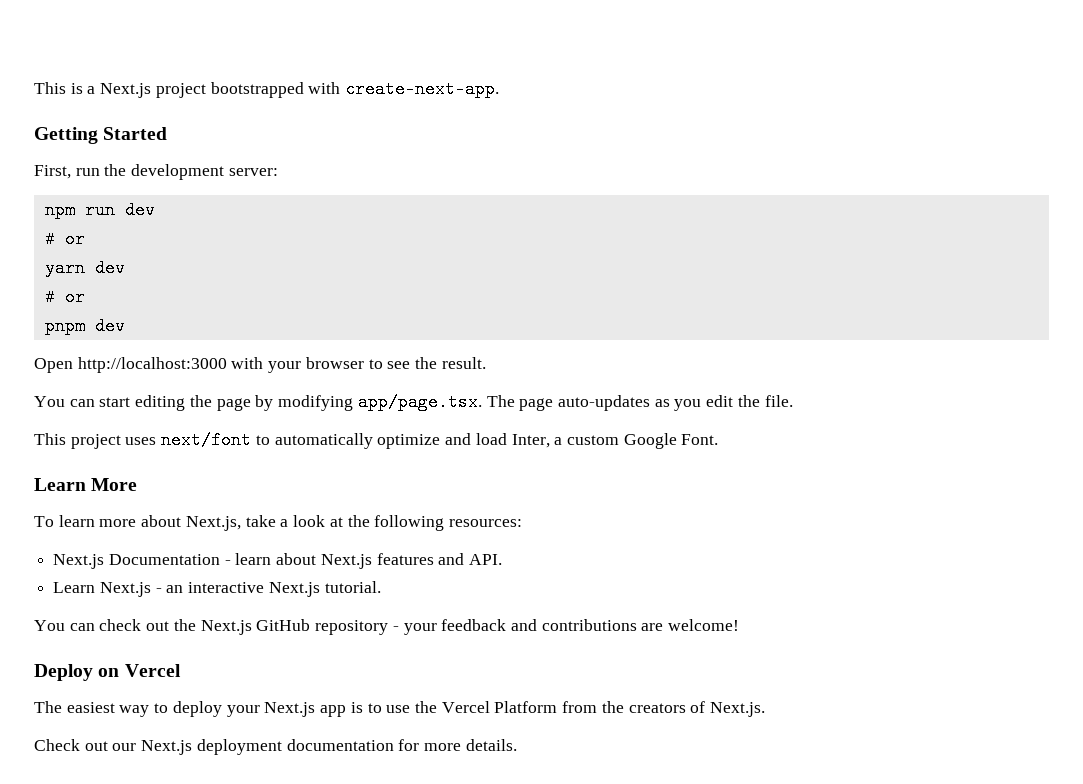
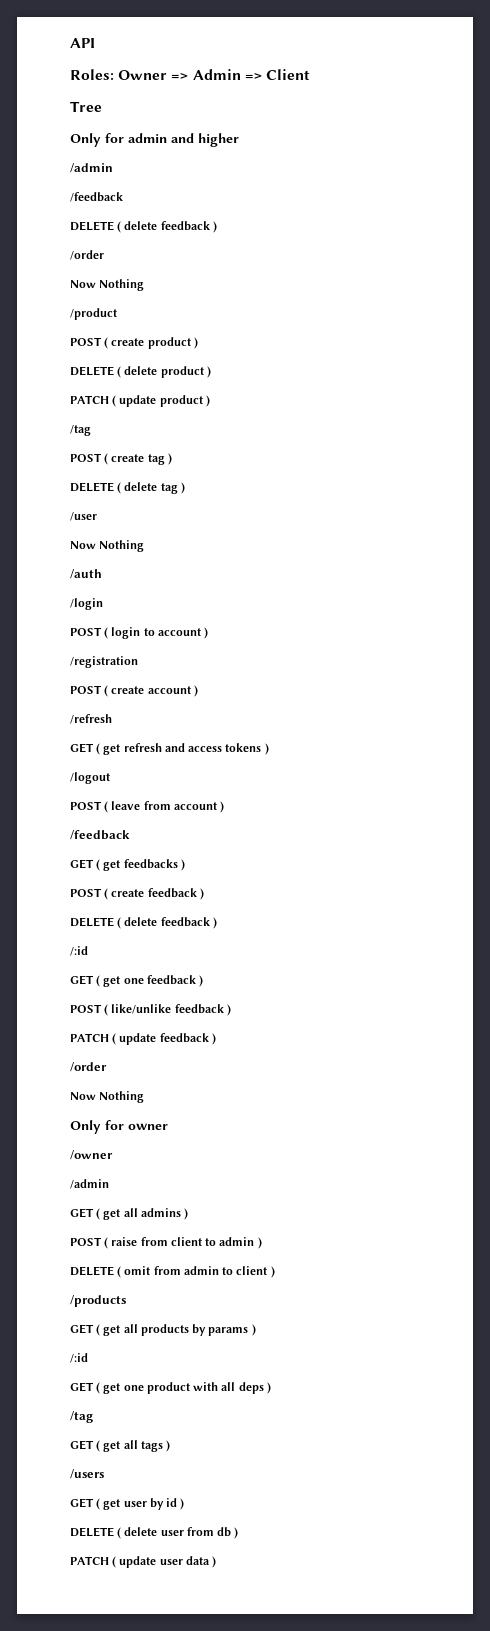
[34,80,500,98] [34,127,168,144] [34,164,278,180] [44,201,155,219] [44,230,85,248] [44,259,125,277] [44,288,85,306] [44,317,125,335] [34,357,486,373] [34,393,793,411] [34,431,719,449] [34,478,138,491] [34,515,522,531] [53,553,503,569] [53,581,381,597] [34,619,740,635] [34,664,181,681] [34,701,766,717] [34,739,517,755] This is a Next.js project bootstrapped with create-next-app. // Getting Started // First, run the development server: // npm run dev // # or // yarn dev // # or // pnpm dev // Open http://localhost:3000 with your browser to see the result. // You can start editing the page by modifying app/page.tsx. The page auto-updates as you edit the file. // This project uses next/font to automatically optimize and load Inter, a custom Google Font. // Learn More // To learn more about Next.js, take a look at the following resources: // Next.js Documentation - learn about Next.js features and API. // Learn Next.js - an interactive Next.js tutorial. // You can check out the Next.js GitHub repository - your feedback and contributions are welcome! // Deploy on Vercel // The easiest way to deploy your Next.js app is to use the Vercel Platform from the creators of Next.js. // Check out our Next.js deployment documentation for more details. -> [70,38,95,48] [70,69,310,80] [70,101,102,112] [70,133,239,147] [70,163,113,173] [70,192,123,202] [70,221,217,233] [70,250,104,260] [70,279,145,291] [70,308,118,320] [70,337,198,349] [70,366,211,378] [70,395,210,407] [70,425,91,436] [70,453,172,465] [70,482,185,494] [70,512,97,521] [70,540,145,552] [70,569,102,579] [70,598,103,610] [70,627,209,639] [70,656,138,668] [70,685,198,697] [70,714,112,724] [70,743,269,755] [70,772,111,784] [70,801,225,813] [70,830,130,840] [70,859,185,871] [70,888,204,900] [70,917,217,929] [70,946,88,956] [70,975,204,987] [70,1004,231,1016] [70,1033,216,1045] [70,1062,107,1072] [70,1091,145,1103] [70,1120,168,1134] [70,1150,113,1160] [70,1179,109,1189] [70,1208,189,1220] [70,1237,262,1249] [70,1266,275,1278] [70,1295,126,1307] [70,1324,256,1336] [70,1353,88,1363] [70,1382,271,1394] [70,1411,93,1423] [70,1440,171,1452] [70,1469,104,1479] [70,1498,185,1510] [70,1527,239,1539] [70,1556,217,1568] API // Roles: Owner => Admin => Client // Tree // Only for admin and higher // /admin // /feedback // DELETE ( delete feedback ) // /order // Now Nothing // /product // POST ( create product ) // DELETE ( delete product ) // PATCH ( update product ) // /tag // POST ( create tag ) // DELETE ( delete tag ) // /user // Now Nothing // /auth // /login // POST ( login to account ) // /registration // POST ( create account ) // /refresh // GET ( get refresh and access tokens ) // /logout // POST ( leave from account ) // /feedback // GET ( get feedbacks ) // POST ( create feedback ) // DELETE ( delete feedback ) // /:id // GET ( get one feedback ) // POST ( like/unlike feedback ) // PATCH ( update feedback ) // /order // Now Nothing // Only for owner // /owner // /admin // GET ( get all admins ) // POST ( raise from client to admin ) // DELETE ( omit from admin to client ) // /products // GET ( get all products by params ) // /:id // GET ( get one product with all deps ) // /tag // GET ( get all tags ) // /users // GET ( get user by id ) // DELETE ( delete user from db ) // PATCH ( update user data )

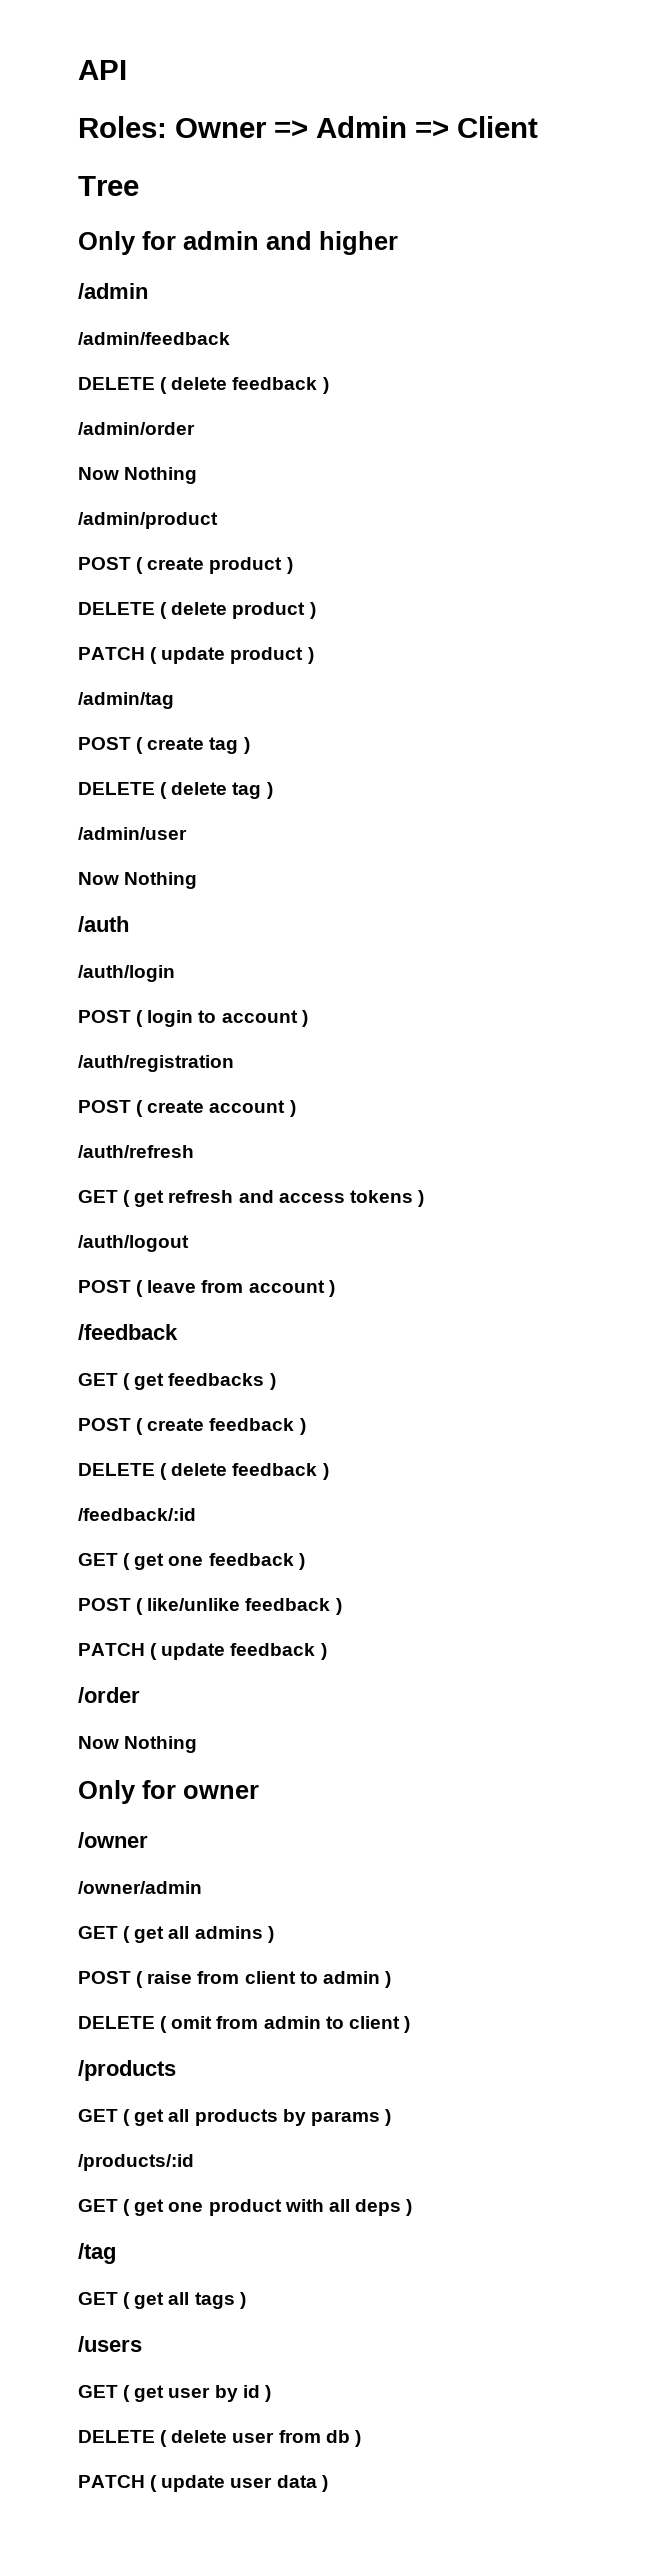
[70,192,123,202] [70,221,217,233] [70,250,104,260] [70,279,145,291] [70,308,118,320] /feedback // DELETE ( delete feedback ) // /order // Now Nothing // /product -> [78,332,230,345] [78,377,329,394] [78,422,195,435] [78,467,198,484] [78,512,218,529] /admin/feedback // DELETE ( delete feedback ) // /admin/order // Now Nothing // /admin/product
[70,425,91,436] /tag -> [78,692,174,709] /admin/tag
[70,512,97,521] /user -> [78,827,187,840] /admin/user
[70,598,103,610] /login -> [78,965,175,982] /auth/login
[70,656,138,668] /registration -> [78,1055,234,1072] /auth/registration
[70,714,112,724] /refresh -> [78,1145,194,1158] /auth/refresh
[70,772,111,784] /logout -> [78,1235,189,1252] /auth/logout
[70,946,88,956] /:id -> [78,1508,196,1521] /feedback/:id
[70,1179,109,1189] /admin -> [78,1881,202,1894] /owner/admin
[70,1353,88,1363] /:id -> [78,2154,194,2171] /products/:id

